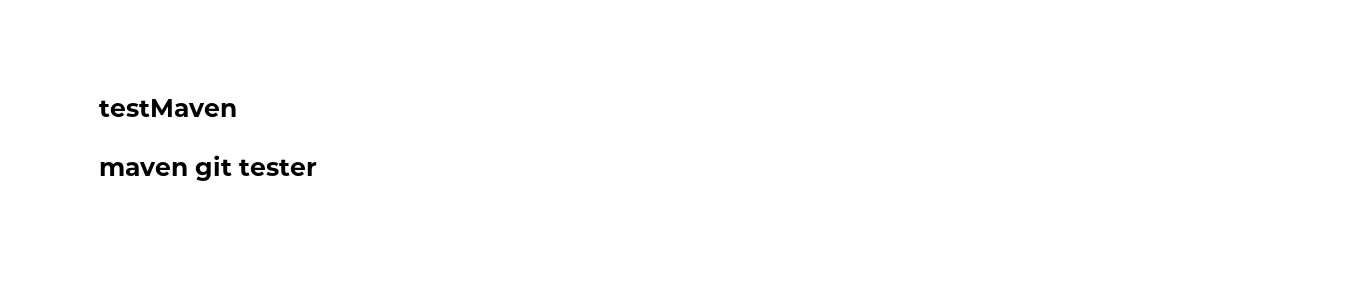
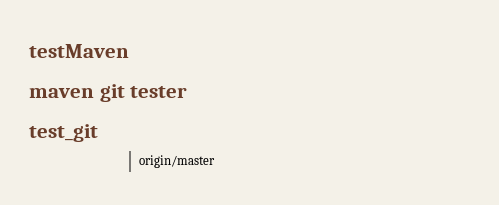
(317, 167) none -> [29,124,98,142] [138,155,215,168] // test_git // origin/master

